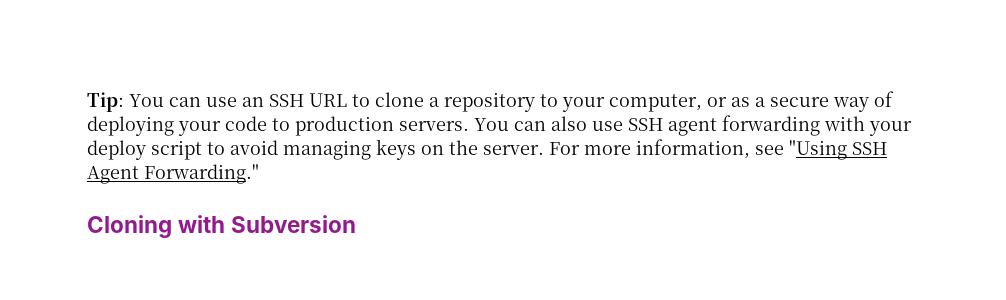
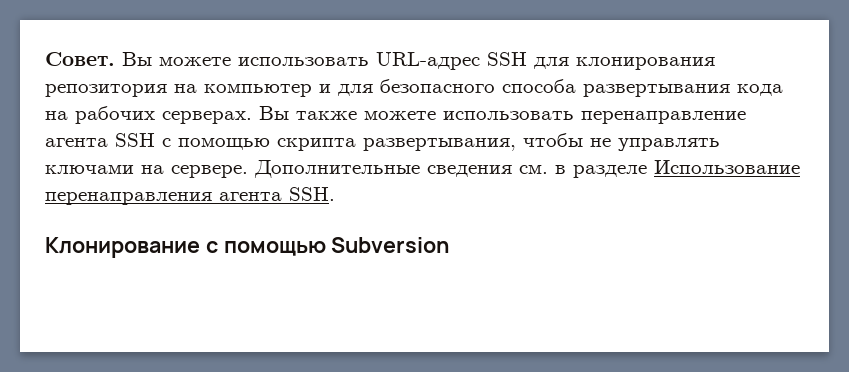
[87,91,894,112] [87,115,912,136] [87,139,887,160] [87,164,259,184] [87,215,226,238] Tip: You can use an SSH URL to clone a repository to your computer, or as a secure way of deploying your code to production servers. You can also use SSH agent forwarding with your deploy script to avoid managing keys on the server. For more information, see "Using SSH Agent Forwarding." // Cloning with -> [45,52,715,70] [45,79,783,97] [45,106,746,124] [45,133,720,151] [45,160,800,178] [45,187,335,205] [45,237,326,258] Совет. Вы можете использовать URL-адрес SSH для клонирования репозитория на компьютер и для безопасного способа развертывания кода на рабочих серверах. Вы также можете использовать перенаправление агента SSH с помощью скрипта развертывания, чтобы не управлять ключами на сервере. Дополнительные сведения см. в разделе Использование перенаправления агента SSH. // Клонирование с помощью

